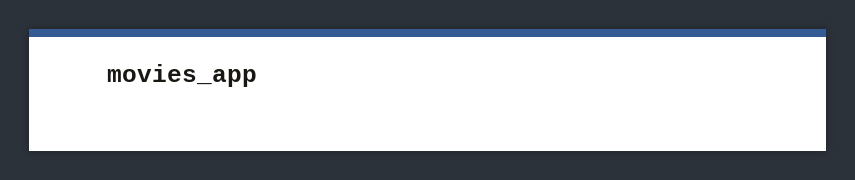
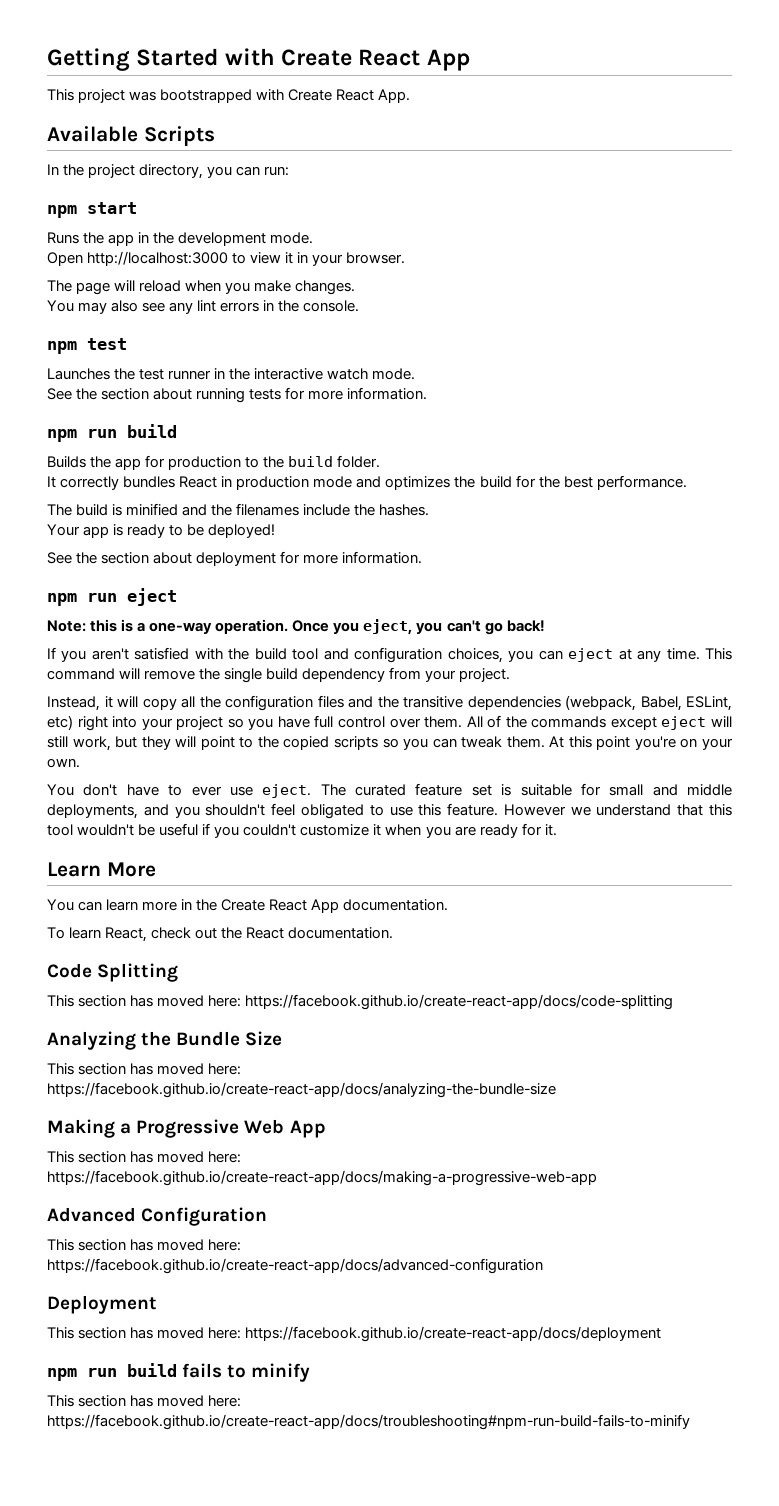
[107,64,257,87] movies_app -> [47,48,470,71] [47,89,411,103] [47,126,215,146] [47,164,290,179] [47,202,137,218] [47,232,314,246] [47,251,406,266] [47,280,356,295] [47,300,360,314] [47,338,127,354] [47,368,416,380] [47,387,428,403] [47,424,177,442] [47,455,381,470] [47,475,687,490] [47,503,430,516] [47,524,276,538] [47,551,423,566] [47,588,177,606] [47,619,545,635] [47,647,733,663] [47,667,511,683] [47,695,732,711] [47,715,732,731] [47,736,733,751] [47,758,80,768] [47,783,732,798] [47,803,733,819] [47,823,557,838] [47,862,156,877] [47,899,449,913] [47,927,394,942] [47,963,179,982] [47,994,674,1010] [47,1031,283,1050] [47,1063,242,1075] [47,1082,556,1098] [47,1119,326,1138] [47,1151,242,1163] [47,1170,597,1186] [47,1207,268,1226] [47,1239,242,1251] [47,1258,543,1274] [47,1295,157,1314] [47,1326,662,1342] [47,1363,311,1382] [47,1395,242,1407] [47,1414,690,1430] Getting Started with Create React App // This project was bootstrapped with Create React App. // Available Scripts // In the project directory, you can run: // npm start // Runs the app in the development mode. // Open http://localhost:3000 to view it in your browser. // The page will reload when you make changes. // You may also see any lint errors in the console. // npm test // Launches the test runner in the interactive watch mode. // See the section about running tests for more information. // npm run build // Builds the app for production to the build folder. // It correctly bundles React in production mode and optimizes the build for the best performance. // The build is minified and the filenames include the hashes. // Your app is ready to be deployed! // See the section about deployment for more information. // npm run eject // Note: this is a one-way operation. Once you eject, you can't go back! // If you aren't satisfied with the build tool and configuration choices, you can eject at any time. This command will remove the single build dependency from your project. // Instead, it will copy all the configuration files and the transitive dependencies (webpack, Babel, ESLint, etc) right into your project so you have full control over them. All of the commands except eject will still work, but they will point to the copied scripts so you can tweak them. At this point you're on your own. // You don't have to ever use eject. The curated feature set is suitable for small and middle deployments, and you shouldn't feel obligated to use this feature. However we understand that this tool wouldn't be useful if you couldn't customize it when you are ready for it. // Learn More // You can learn more in the Create React App documentation. // To learn React, check out the React documentation. // Code Splitting // This section has moved here: https://facebook.github.io/create-react-app/docs/code-splitting // Analyzing the Bundle Size // This section has moved here: https://facebook.github.io/create-react-app/docs/analyzing-the-bundle-size // Making a Progressive Web App // This section has moved here: https://facebook.github.io/create-react-app/docs/making-a-progressive-web-app // Advanced Configuration // This section has moved here: https://facebook.github.io/create-react-app/docs/advanced-configuration // Deployment // This section has moved here: https://facebook.github.io/create-react-app/docs/deployment // npm run build fails to minify // This section has moved here: https://facebook.github.io/create-react-app/docs/troubleshooting#npm-run-build-fails-to-minify

